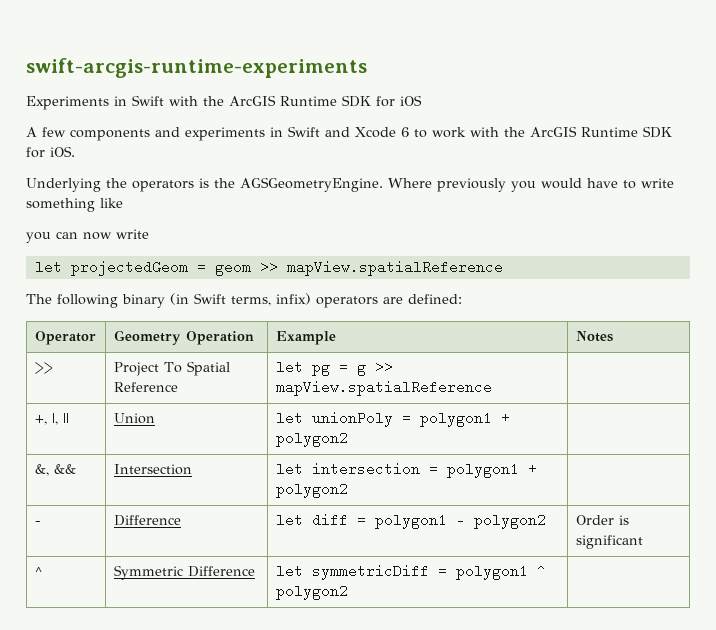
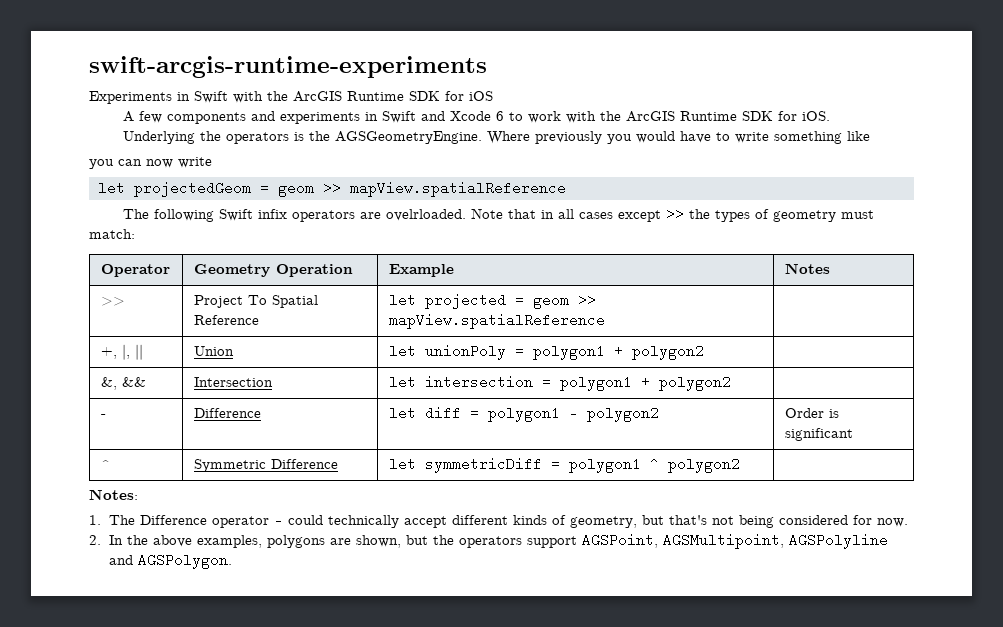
[122,293,462,308] binary (in Swift terms, infix) operators are defined: -> [219,207,875,222] [89,229,135,239] Swift infix operators are ovelrloaded. Note that in all cases except >> the types of geometry must match:
[311,360,366,376] pg = g -> [424,293,569,309] projected = geom
(348, 592) none -> [89,489,138,500] [89,513,908,528] [89,533,888,549] [108,553,232,569] // Notes: // 1. The Difference operator - could technically accept different kinds of geometry, but that's not being considered for now. // 2. In the above examples, polygons are shown, but the operators support AGSPoint, AGSMultipoint, AGSPolyline and AGSPolygon.

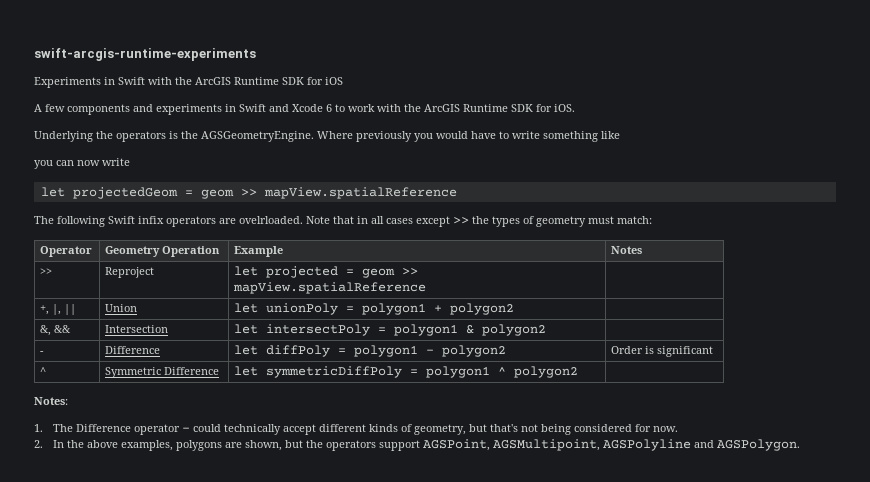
[193,295,318,308] [193,315,259,325] Project To Spatial Reference -> [105,267,155,278] Reproject
[424,375,650,391] intersection = polygon1 + -> [266,324,475,336] intersectPoly = polygon1 &
[424,406,461,420] diff -> [266,345,331,357] diffPoly
[424,457,542,473] symmetricDiff -> [266,366,403,378] symmetricDiffPoly

